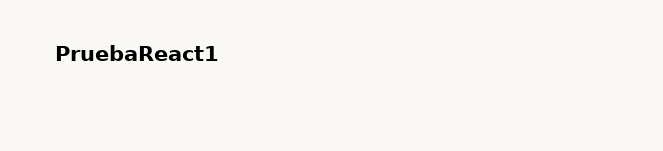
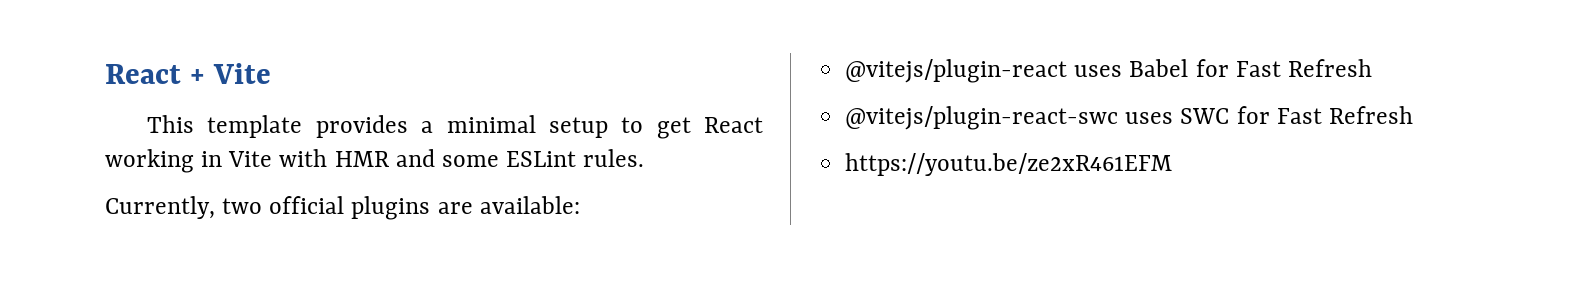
[55,45,219,61] PruebaReact1 -> [105,63,272,84] [147,115,764,139] [105,149,645,173] [105,196,580,220] [845,59,1372,83] [845,106,1413,130] [845,153,1173,176] React + Vite // This template provides a minimal setup to get React working in Vite with HMR and some ESLint rules. // Currently, two official plugins are available: // @vitejs/plugin-react uses Babel for Fast Refresh // @vitejs/plugin-react-swc uses SWC for Fast Refresh // https://youtu.be/ze2xR461EFM

